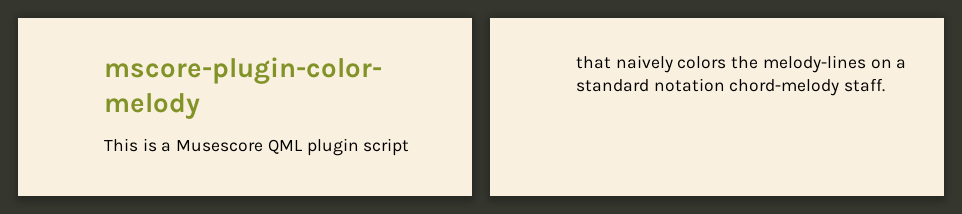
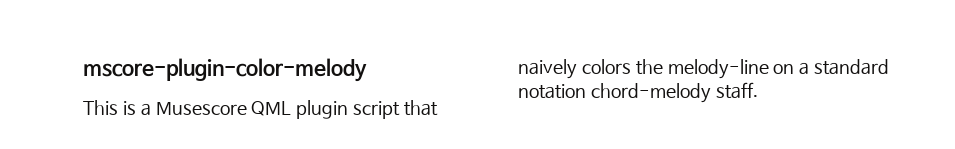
[762,55,866,73] melody-lines -> [667,59,769,79] melody-line

